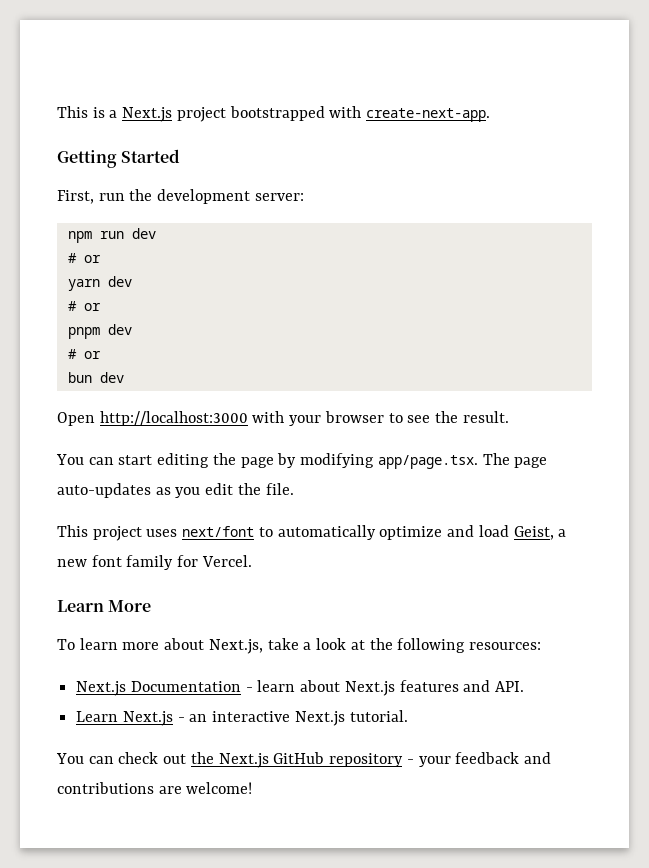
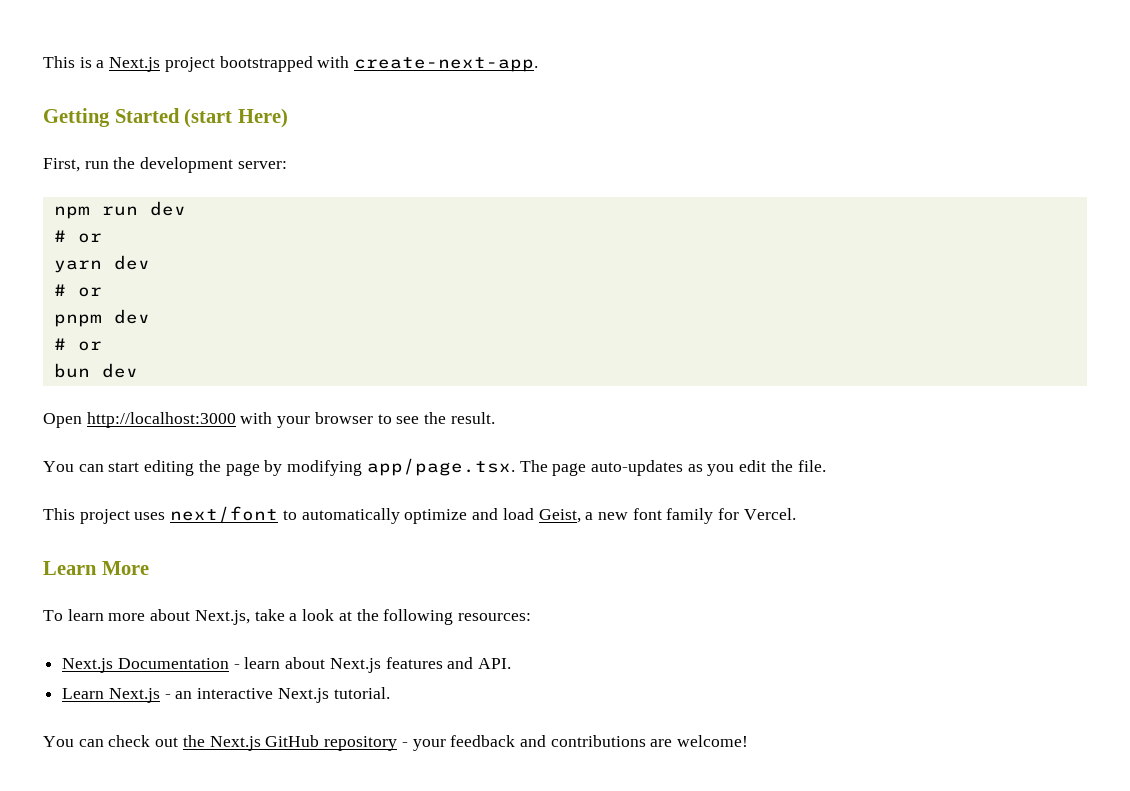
(181, 156) none -> [184,108,288,128] (start Here)

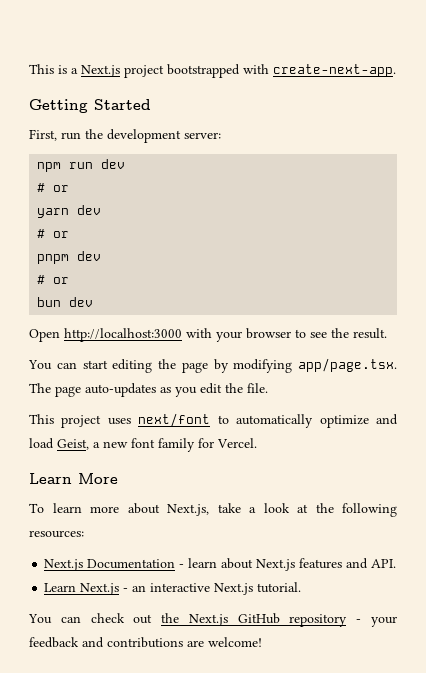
[184,108,288,128] (start Here) -> (151, 104) none

